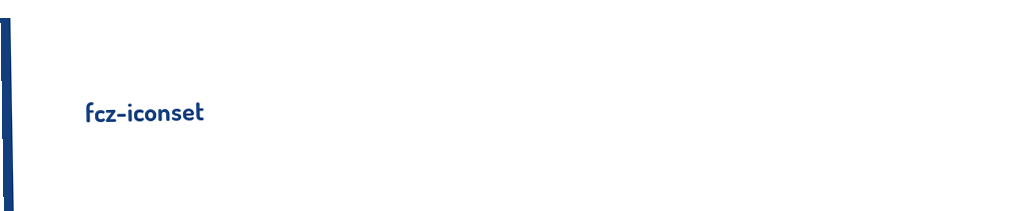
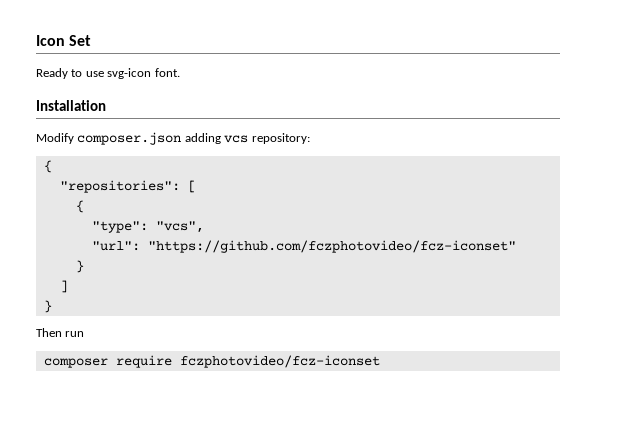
[84,100,205,123] fcz-iconset -> [36,35,92,46] [36,68,180,79] [36,100,106,111] [36,132,310,145] [43,160,52,173] [59,180,196,193] [75,200,84,213] [91,221,204,233] [91,240,516,253] [75,260,84,273] [59,280,68,293] [43,300,52,313] [36,328,85,337] [43,355,380,368] Icon Set // Ready to use svg-icon font. // Installation // Modify composer.json adding vcs repository: // { // "repositories": [ // { // "type": "vcs", // "url": "https://github.com/fczphotovideo/fcz-iconset" // } // ] // } // Then run // composer require fczphotovideo/fcz-iconset

